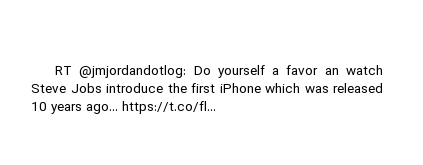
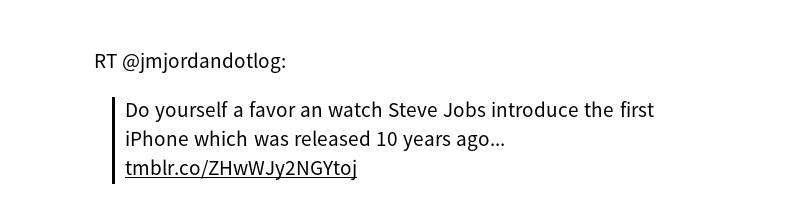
(187, 71) none -> (287, 62) //
[122,101,216,114] https://t.co/fl… -> [125,159,358,180] tmblr.co/ZHwWJy2NGYtoj

